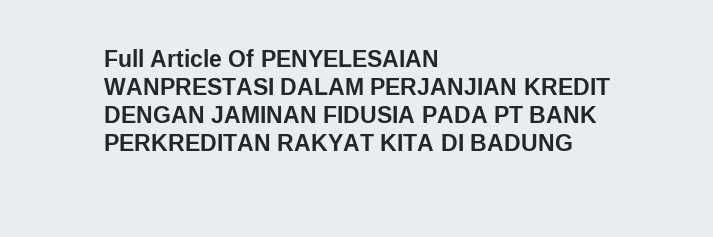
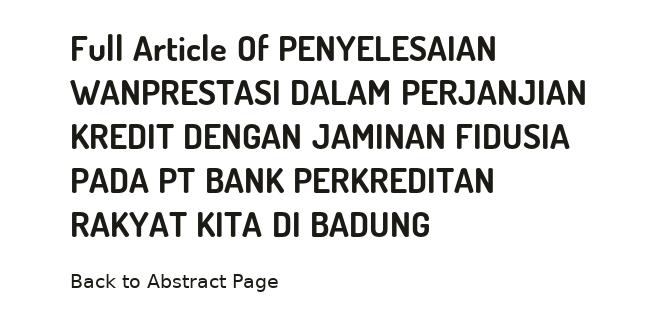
(573, 142) none -> [70,274,279,292] // Back to Abstract Page

